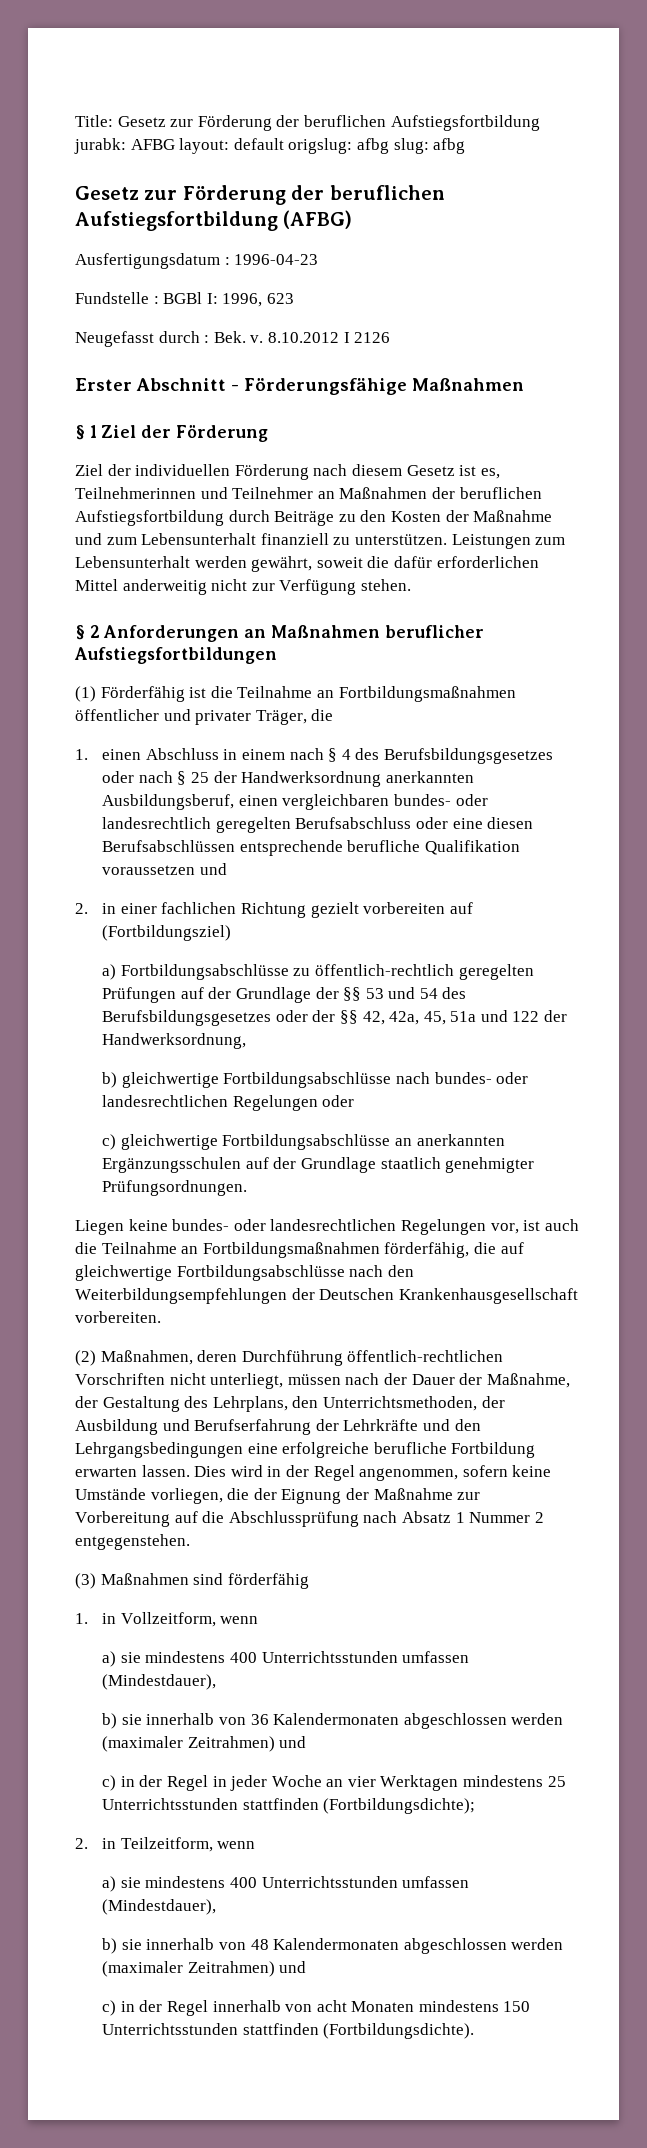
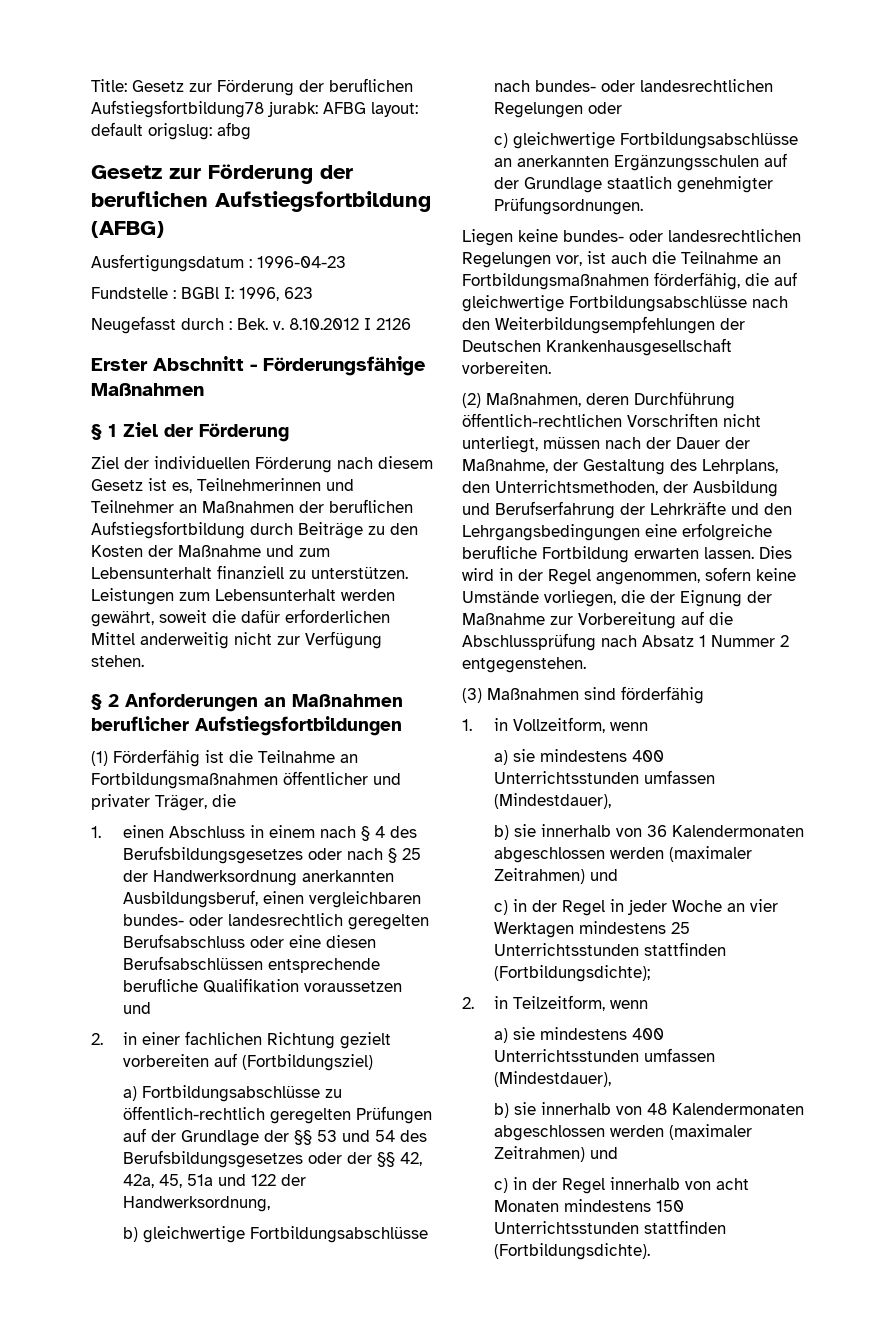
[390,115,540,131] Aufstiegsfortbildung -> [91,100,264,118] Aufstiegsfortbildung78
[393,138,466,154] slug: afbg -> (251, 131) none

